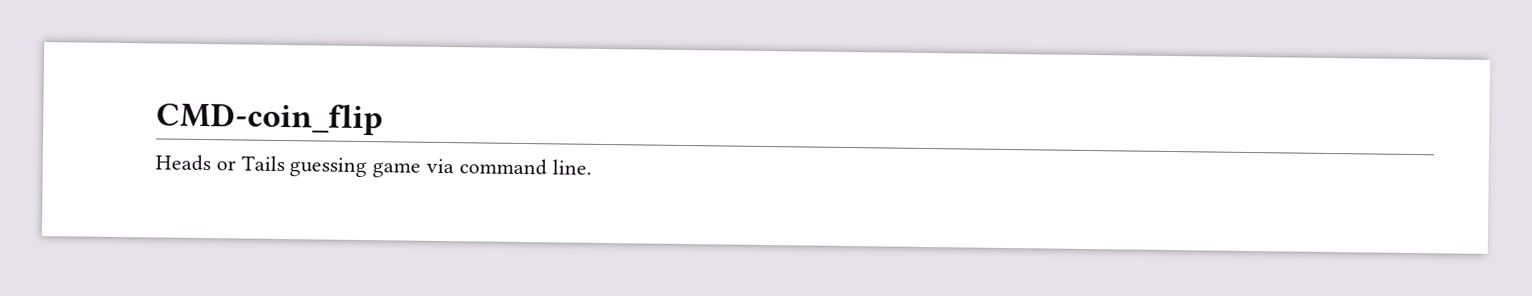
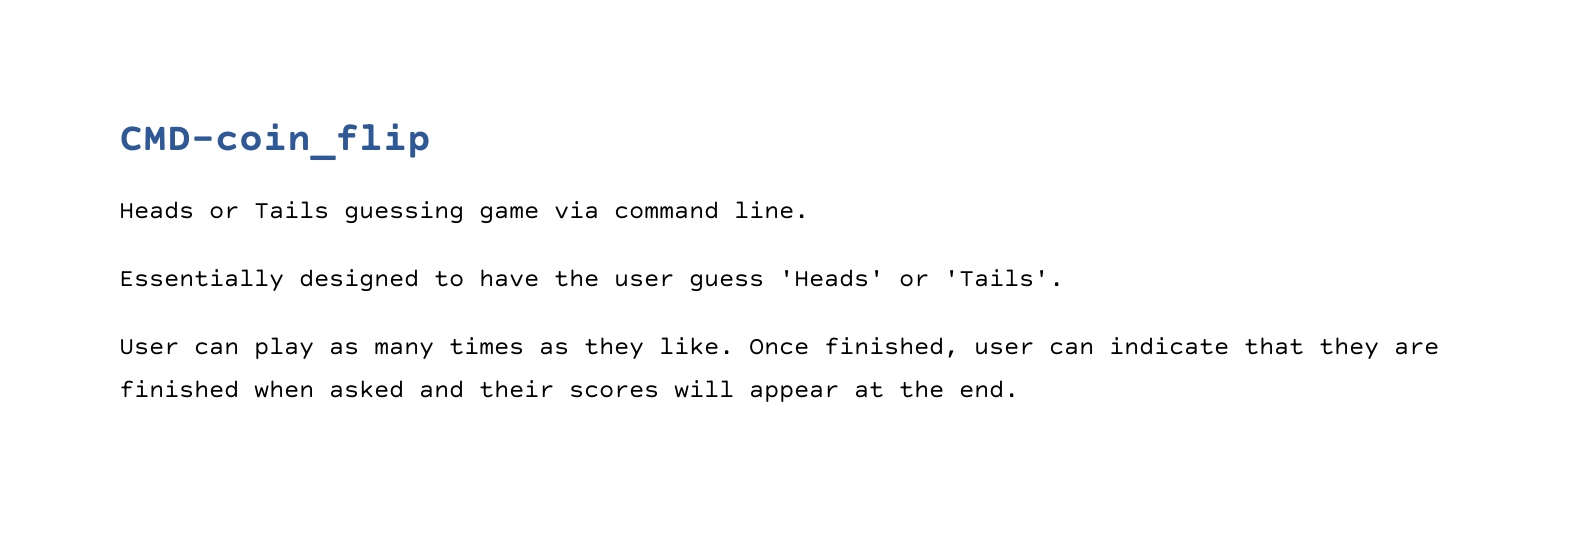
(592, 167) none -> [119,269,1064,292] [119,337,1439,360] [119,380,1019,402] // Essentially designed to have the user guess 'Heads' or 'Tails'. // User can play as many times as they like. Once finished, user can indicate that they are finished when asked and their scores will appear at the end.

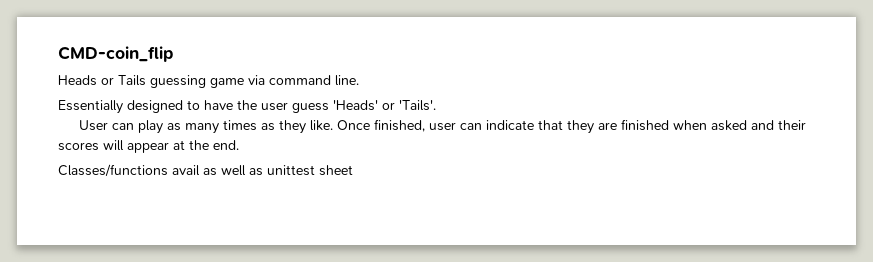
(1019, 389) none -> [58,164,353,177] // Classes/functions avail as well as unittest sheet

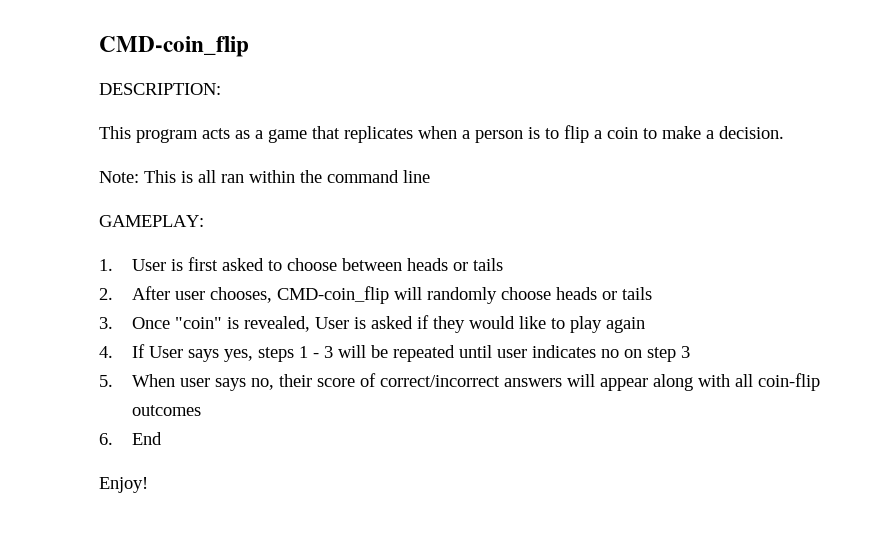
[58,75,359,88] [58,100,436,114] [78,119,806,134] [58,140,239,153] [58,164,353,177] Heads or Tails guessing game via command line. // Essentially designed to have the user guess 'Heads' or 'Tails'. // User can play as many times as they like. Once finished, user can indicate that they are finished when asked and their scores will appear at the end. // Classes/functions avail as well as unittest sheet -> [99,83,221,95] [99,125,784,143] [99,170,430,183] [99,215,204,227] [99,257,503,271] [99,286,652,304] [99,315,645,333] [99,344,690,362] [99,373,820,391] [131,405,201,416] [99,432,162,445] [99,477,148,493] DESCRIPTION: // This program acts as a game that replicates when a person is to flip a coin to make a decision. // Note: This is all ran within the command line // GAMEPLAY: // 1. User is first asked to choose between heads or tails // 2. After user chooses, CMD-coin_flip will randomly choose heads or tails // 3. Once "coin" is revealed, User is asked if they would like to play again // 4. If User says yes, steps 1 - 3 will be repeated until user indicates no on step 3 // 5. When user says no, their score of correct/incorrect answers will appear along with all coin-flip outcomes // 6. End // Enjoy!

